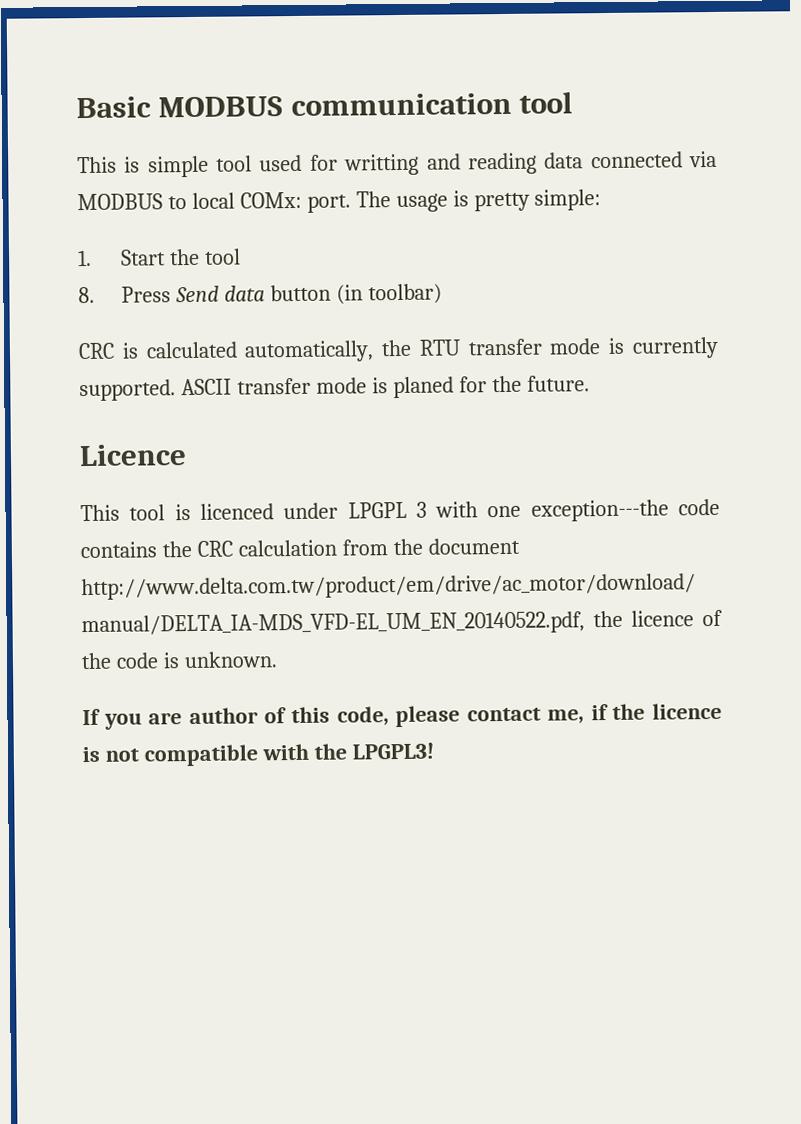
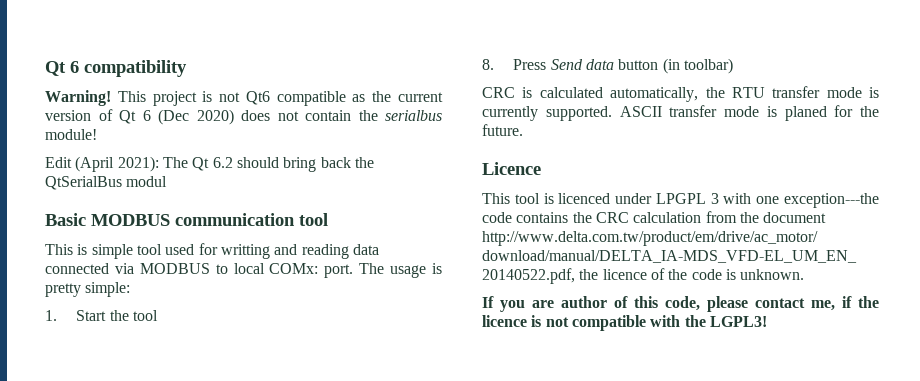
(76, 107) none -> [45,60,187,77] [45,90,443,106] [45,109,442,125] [45,129,97,140] [45,156,374,172] [45,176,168,190] Qt 6 compatibility // Warning! This project is not Qt6 compatible as the current version of Qt 6 (Dec 2020) does not contain the serialbus module! // Edit (April 2021): The Qt 6.2 should bring back the QtSerialBus modul //
[351,742,434,760] LPGPL3! -> [709,316,767,327] LGPL3!

